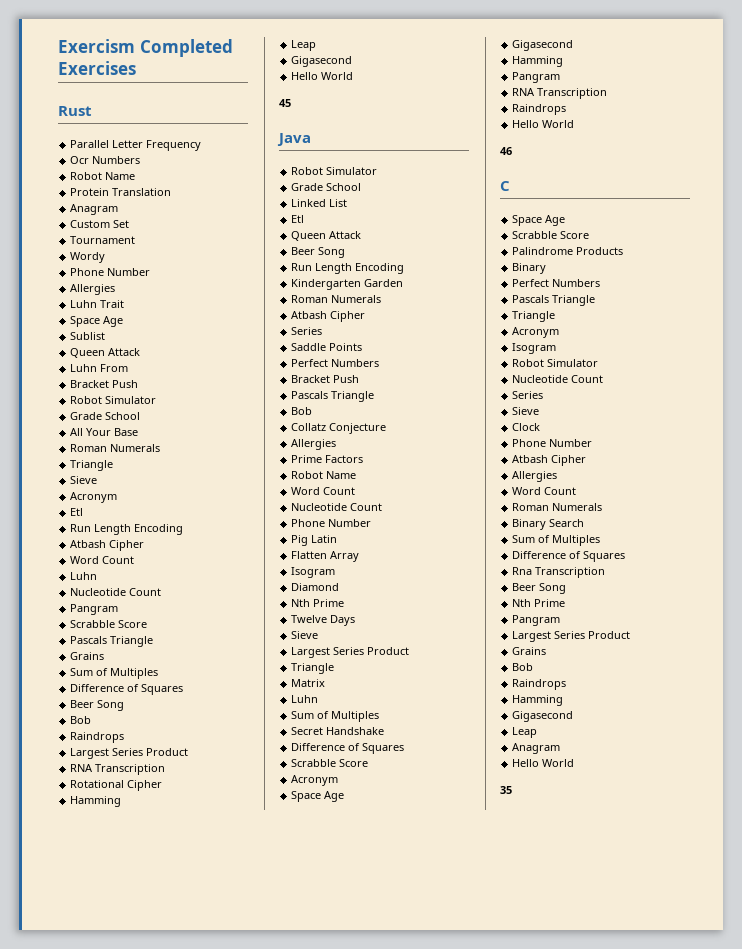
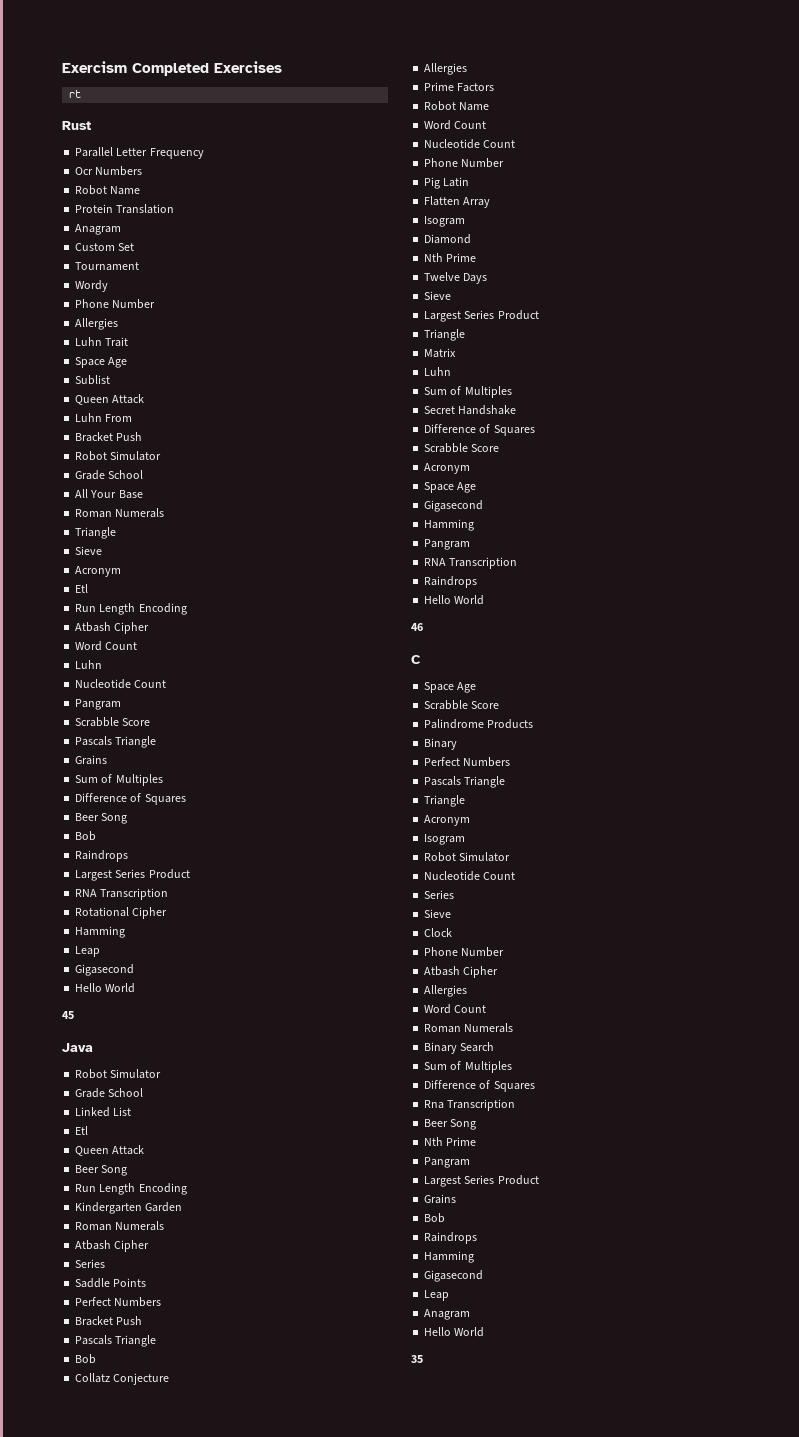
(136, 68) none -> [69,90,82,98] // rt

